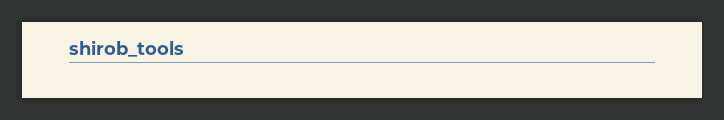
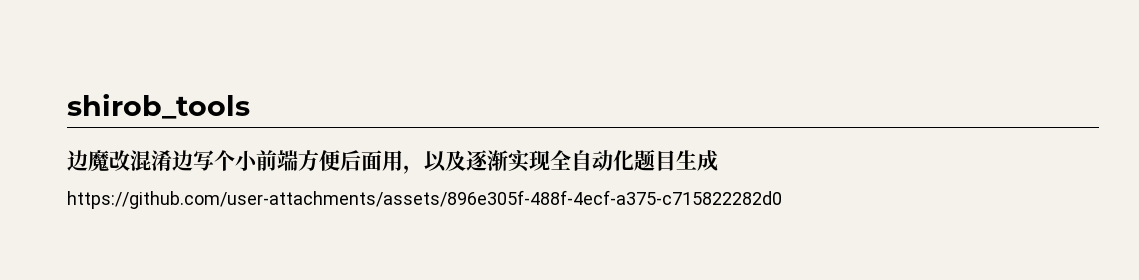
(184, 48) none -> [67,149,718,174] [67,190,782,209] // 边魔改混淆边写个小前端方便后面用，以及逐渐实现全自动化题目生成 // https://github.com/user-attachments/assets/896e305f-488f-4ecf-a375-c715822282d0

